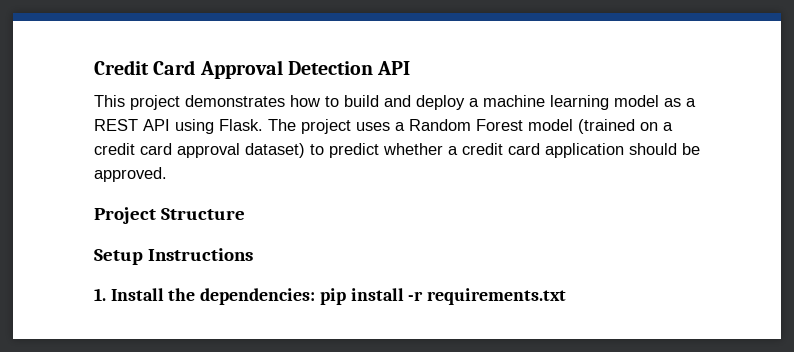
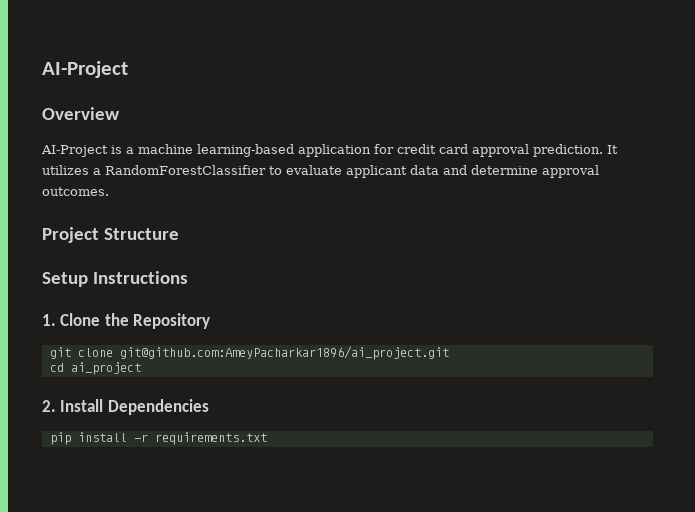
[94,60,411,79] [94,95,696,110] [94,119,673,134] [94,143,700,158] [94,167,167,182] Credit Card Approval Detection API // This project demonstrates how to build and deploy a machine learning model as a REST API using Flask. The project uses a Random Forest model (trained on a credit card approval dataset) to predict whether a credit card application should be approved. -> [42,61,128,78] [42,107,120,120] [41,144,618,157] [42,165,599,178] [42,187,109,196] AI-Project // Overview // AI-Project is a machine learning-based application for credit card approval prediction. It utilizes a RandomForestClassifier to evaluate applicant data and determine approval outcomes.
[110,288,316,305] Install the dependencies: -> [60,313,211,329] [49,346,449,360] [49,362,141,375] [42,399,209,415] Clone the Repository // git clone git@github.com:AmeyPacharkar1896/ai_project.git // cd ai_project // 2. Install Dependencies //

